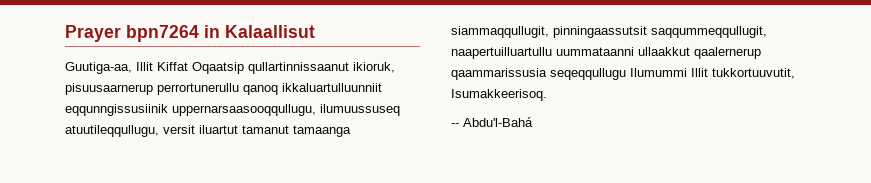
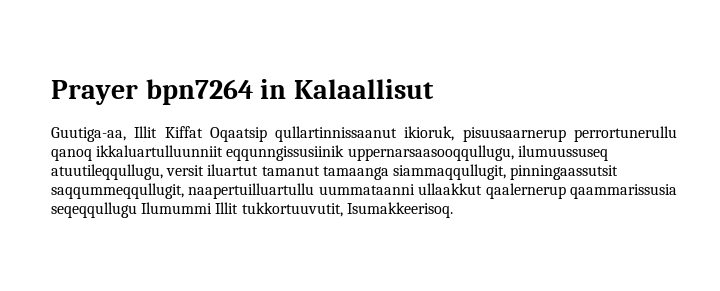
[451,117,533,127] // -- Abdu'l-Bahá -> (453, 210) none

